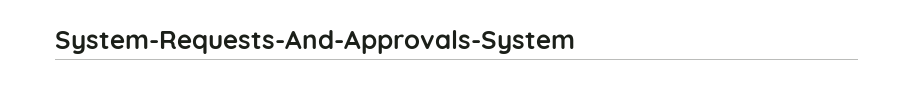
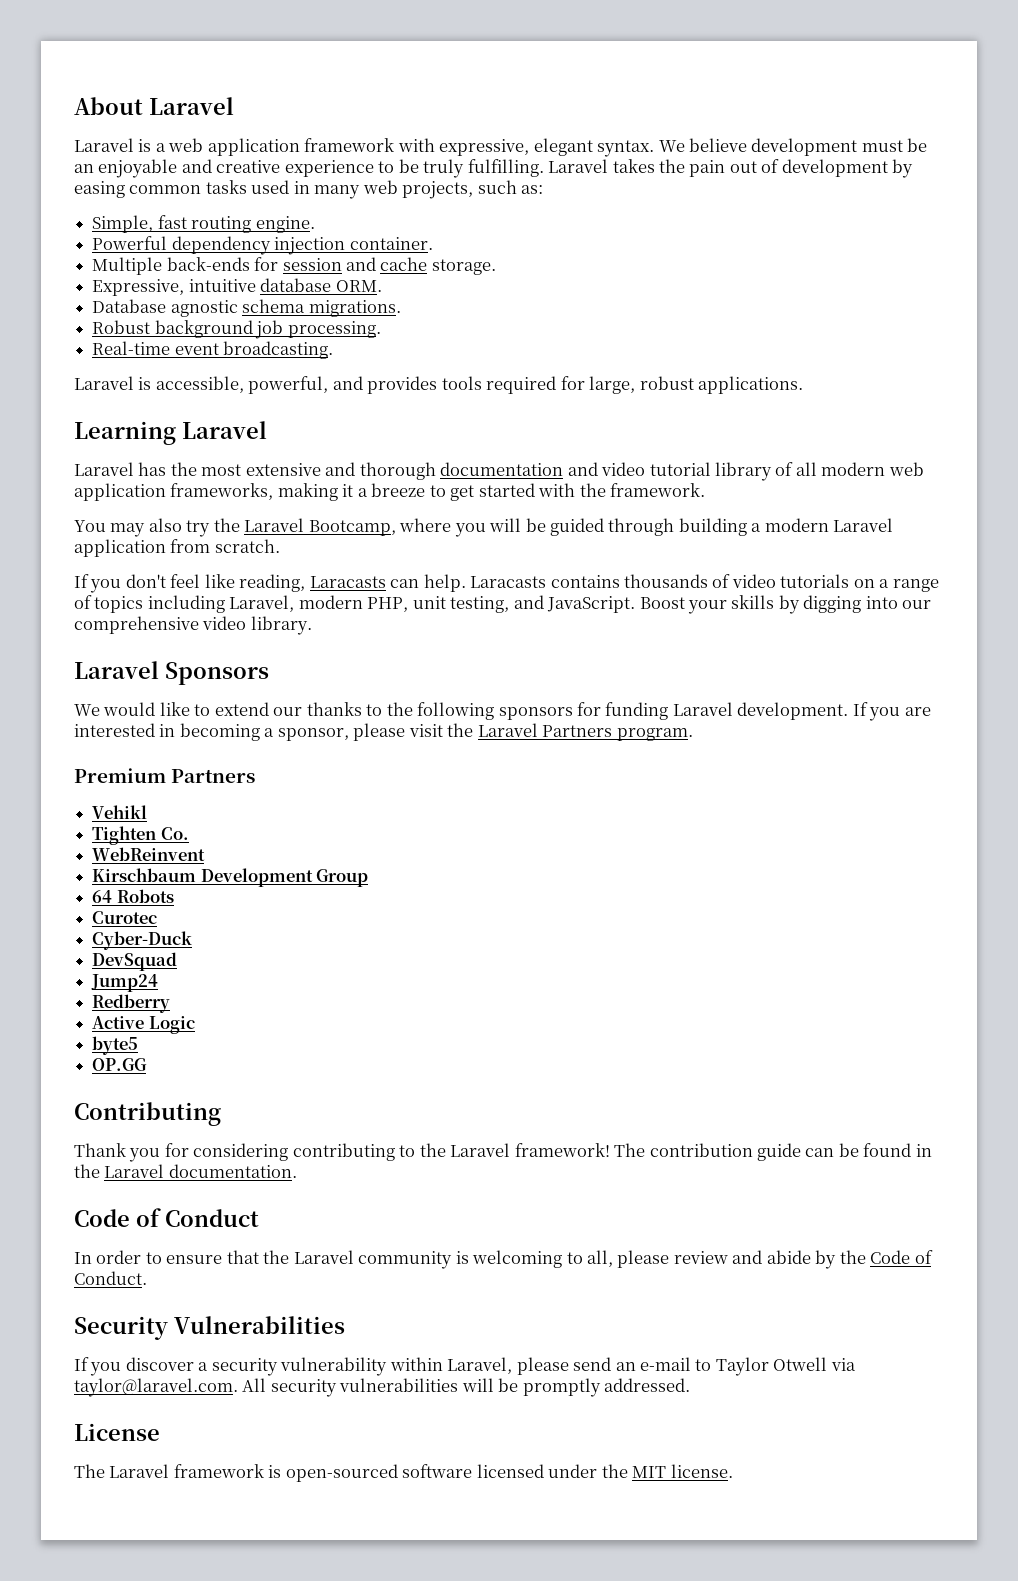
[55,30,575,54] System-Requests-And-Approvals-System -> [74,97,234,115] [74,138,928,157] [74,159,914,178] [74,180,544,199] [92,215,315,233] [92,236,433,255] [92,257,496,275] [92,278,382,296] [92,299,401,317] [92,320,381,339] [92,341,334,359] [74,376,804,394] [74,421,267,445] [74,462,924,481] [74,483,706,501] [74,518,894,537] [74,539,280,557] [74,574,939,593] [74,595,932,614] [74,616,312,635] [74,661,269,685] [74,702,931,721] [74,723,693,741] [74,768,256,783] [92,805,148,819] [92,826,189,845] [92,847,206,861] [92,868,369,887] [92,889,174,903] [92,911,158,924] [92,931,193,950] [92,952,178,971] [91,974,159,992] [92,994,171,1013] [92,1016,195,1034] [92,1036,139,1055] [92,1058,148,1071] [74,1102,221,1126] [74,1143,932,1162] [74,1164,297,1178] [74,1208,259,1227] [74,1250,933,1269] [74,1271,147,1285] [74,1316,345,1340] [74,1357,856,1376] [74,1378,691,1397] [74,1423,160,1441] [74,1464,733,1482] About Laravel // Laravel is a web application framework with expressive, elegant syntax. We believe development must be an enjoyable and creative experience to be truly fulfilling. Laravel takes the pain out of development by easing common tasks used in many web projects, such as: // Simple, fast routing engine. // Powerful dependency injection container. // Multiple back-ends for session and cache storage. // Expressive, intuitive database ORM. // Database agnostic schema migrations. // Robust background job processing. // Real-time event broadcasting. // Laravel is accessible, powerful, and provides tools required for large, robust applications. // Learning Laravel // Laravel has the most extensive and thorough documentation and video tutorial library of all modern web application frameworks, making it a breeze to get started with the framework. // You may also try the Laravel Bootcamp, where you will be guided through building a modern Laravel application from scratch. // If you don't feel like reading, Laracasts can help. Laracasts contains thousands of video tutorials on a range of topics including Laravel, modern PHP, unit testing, and JavaScript. Boost your skills by digging into our comprehensive video library. // Laravel Sponsors // We would like to extend our thanks to the following sponsors for funding Laravel development. If you are interested in becoming a sponsor, please visit the Laravel Partners program. // Premium Partners // Vehikl // Tighten Co. // WebReinvent // Kirschbaum Development Group // 64 Robots // Curotec // Cyber-Duck // DevSquad // Jump24 // Redberry // Active Logic // byte5 // OP.GG // Contributing // Thank you for considering contributing to the Laravel framework! The contribution guide can be found in the Laravel documentation. // Code of Conduct // In order to ensure that the Laravel community is welcoming to all, please review and abide by the Code of Conduct. // Security Vulnerabilities // If you discover a security vulnerability within Laravel, please send an e-mail to Taylor Otwell via taylor@laravel.com. All security vulnerabilities will be promptly addressed. // License // The Laravel framework is open-sourced software licensed under the MIT license.

